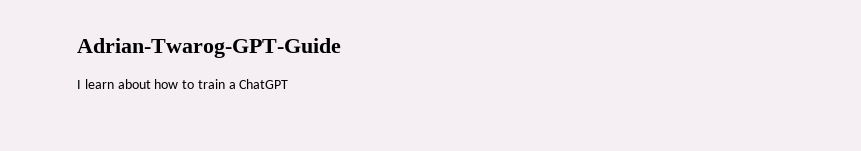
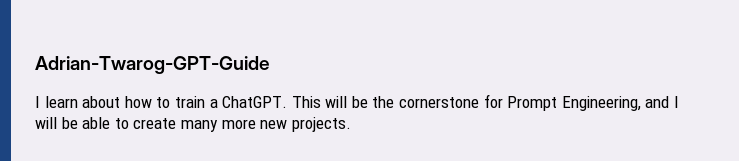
[239,79,289,89] ChatGPT -> [222,94,680,111] [35,117,351,132] ChatGPT. This will be the cornerstone for Prompt Engineering, and I will be able to create many more new projects.

